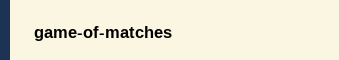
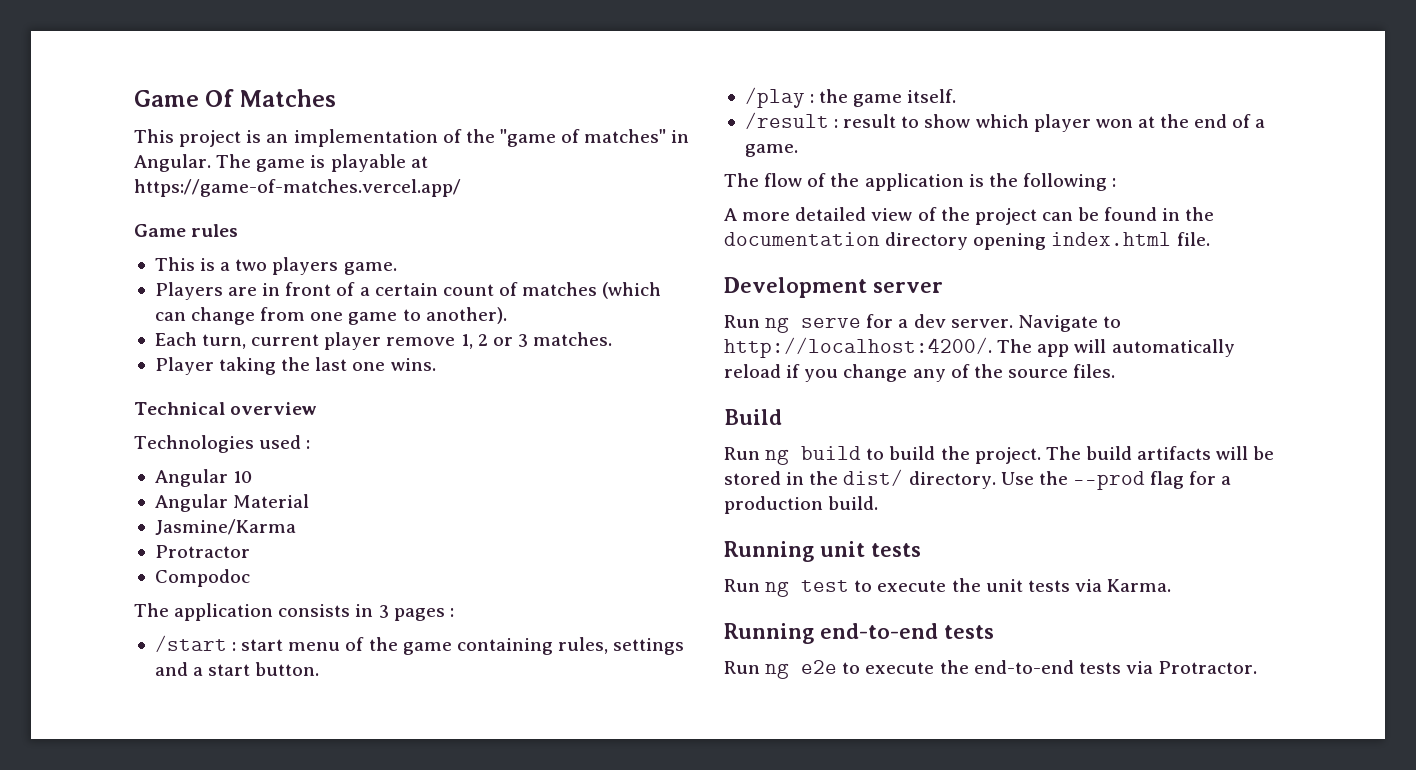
[34,26,172,41] game-of-matches -> [134,89,336,107] [134,129,690,147] [134,154,428,172] [134,179,461,197] [134,224,239,237] [154,257,397,275] [154,282,662,300] [154,307,507,325] [154,332,613,350] [154,357,436,375] [134,402,318,415] [134,435,311,453] [154,469,253,487] [154,494,310,512] [154,519,296,535] [154,545,250,558] [154,569,250,587] [134,603,454,621] [154,635,685,655] [154,662,320,676] [744,87,957,108] [744,112,1266,132] [744,144,798,157] [724,173,1117,191] [724,207,1215,225] [724,232,1210,250] [724,277,943,298] [724,314,1121,333] [724,337,1235,358] [724,364,1116,382] [724,409,782,425] [724,446,1275,465] [724,469,1232,490] [724,496,879,514] [724,541,921,562] [724,578,1172,597] [724,623,994,644] [724,660,1258,679] Game Of Matches // This project is an implementation of the "game of matches" in Angular. The game is playable at https://game-of-matches.vercel.app/ // Game rules // This is a two players game. // Players are in front of a certain count of matches (which can change from one game to another). // Each turn, current player remove 1, 2 or 3 matches. // Player taking the last one wins. // Technical overview // Technologies used : // Angular 10 // Angular Material // Jasmine/Karma // Protractor // Compodoc // The application consists in 3 pages : // /start : start menu of the game containing rules, settings and a start button. // /play : the game itself. // /result : result to show which player won at the end of a game. // The flow of the application is the following : // A more detailed view of the project can be found in the documentation directory opening index.html file. // Development server // Run ng serve for a dev server. Navigate to http://localhost:4200/. The app will automatically reload if you change any of the source files. // Build // Run ng build to build the project. The build artifacts will be stored in the dist/ directory. Use the --prod flag for a production build. // Running unit tests // Run ng test to execute the unit tests via Karma. // Running end-to-end tests // Run ng e2e to execute the end-to-end tests via Protractor.

